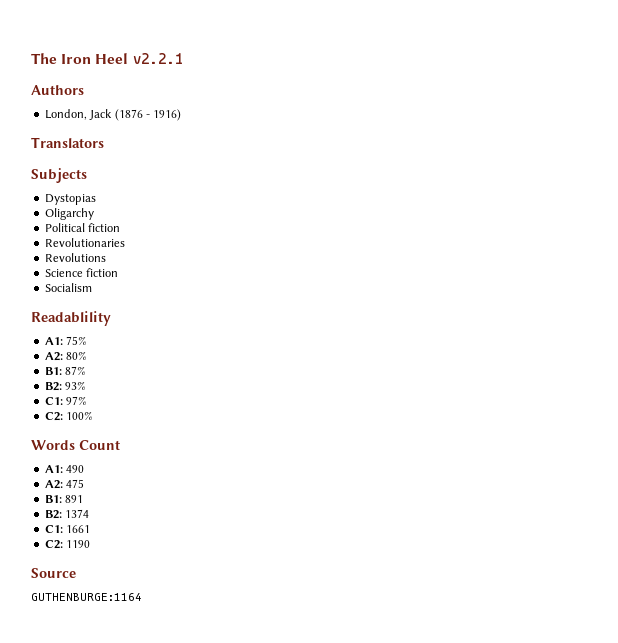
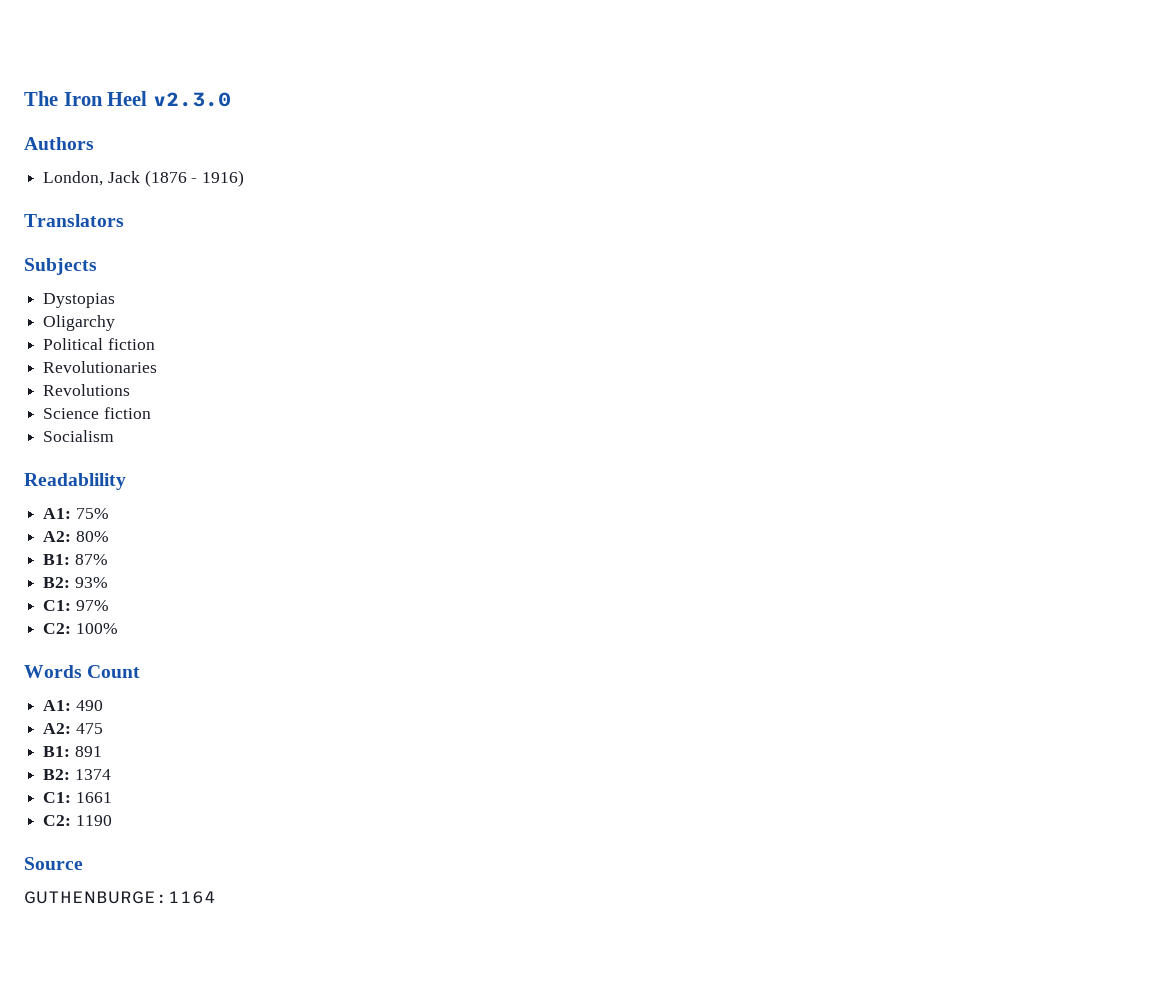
[132,53,183,64] v2.2.1 -> [152,92,231,107] v2.3.0

